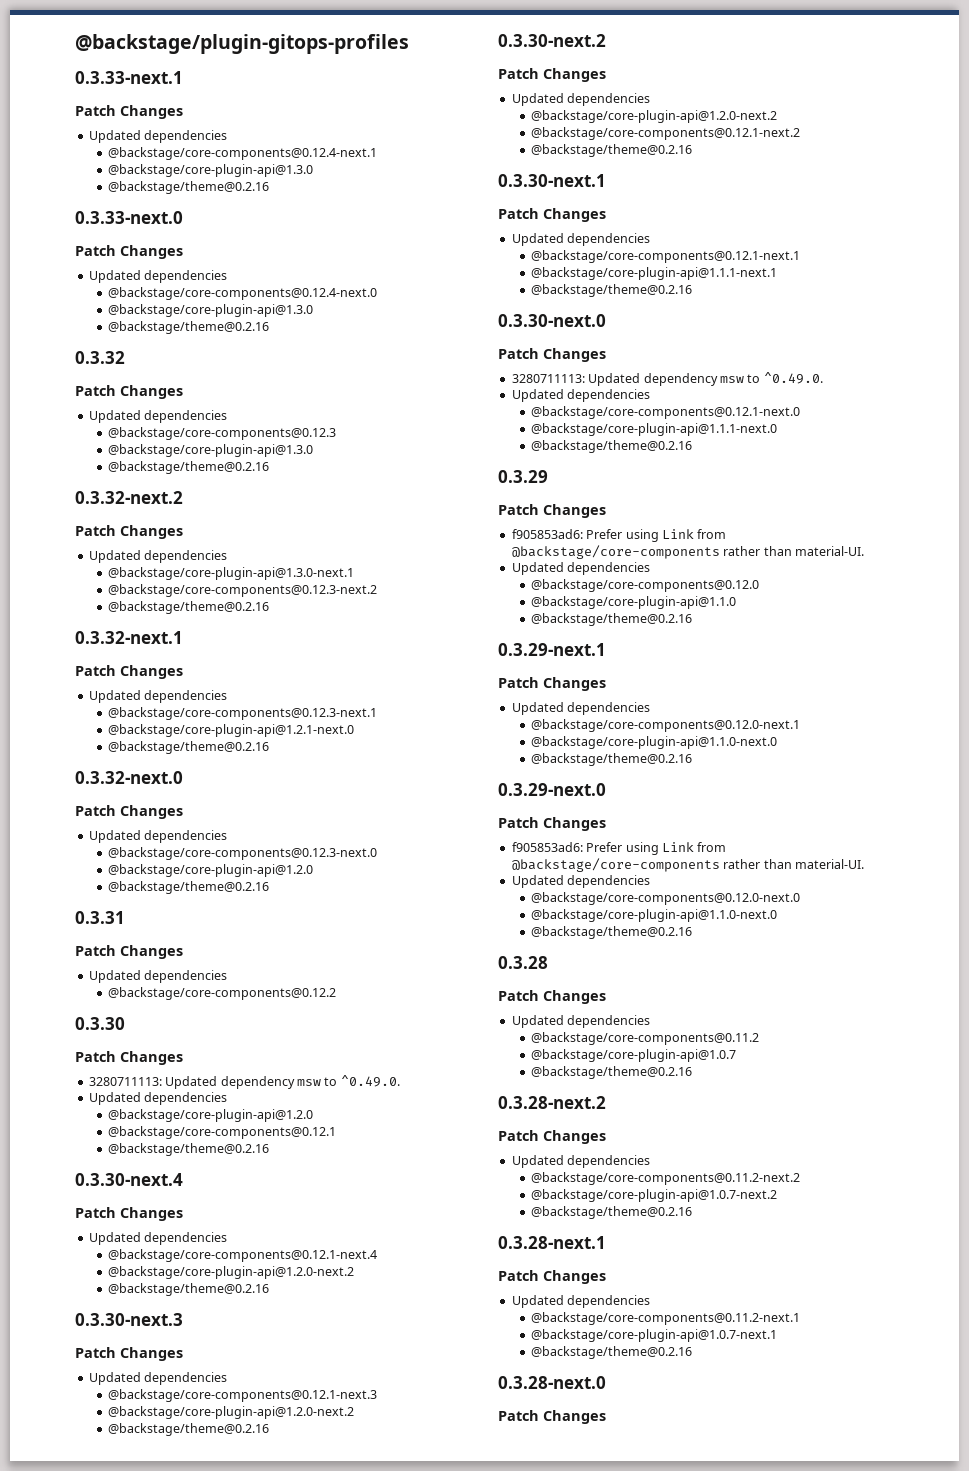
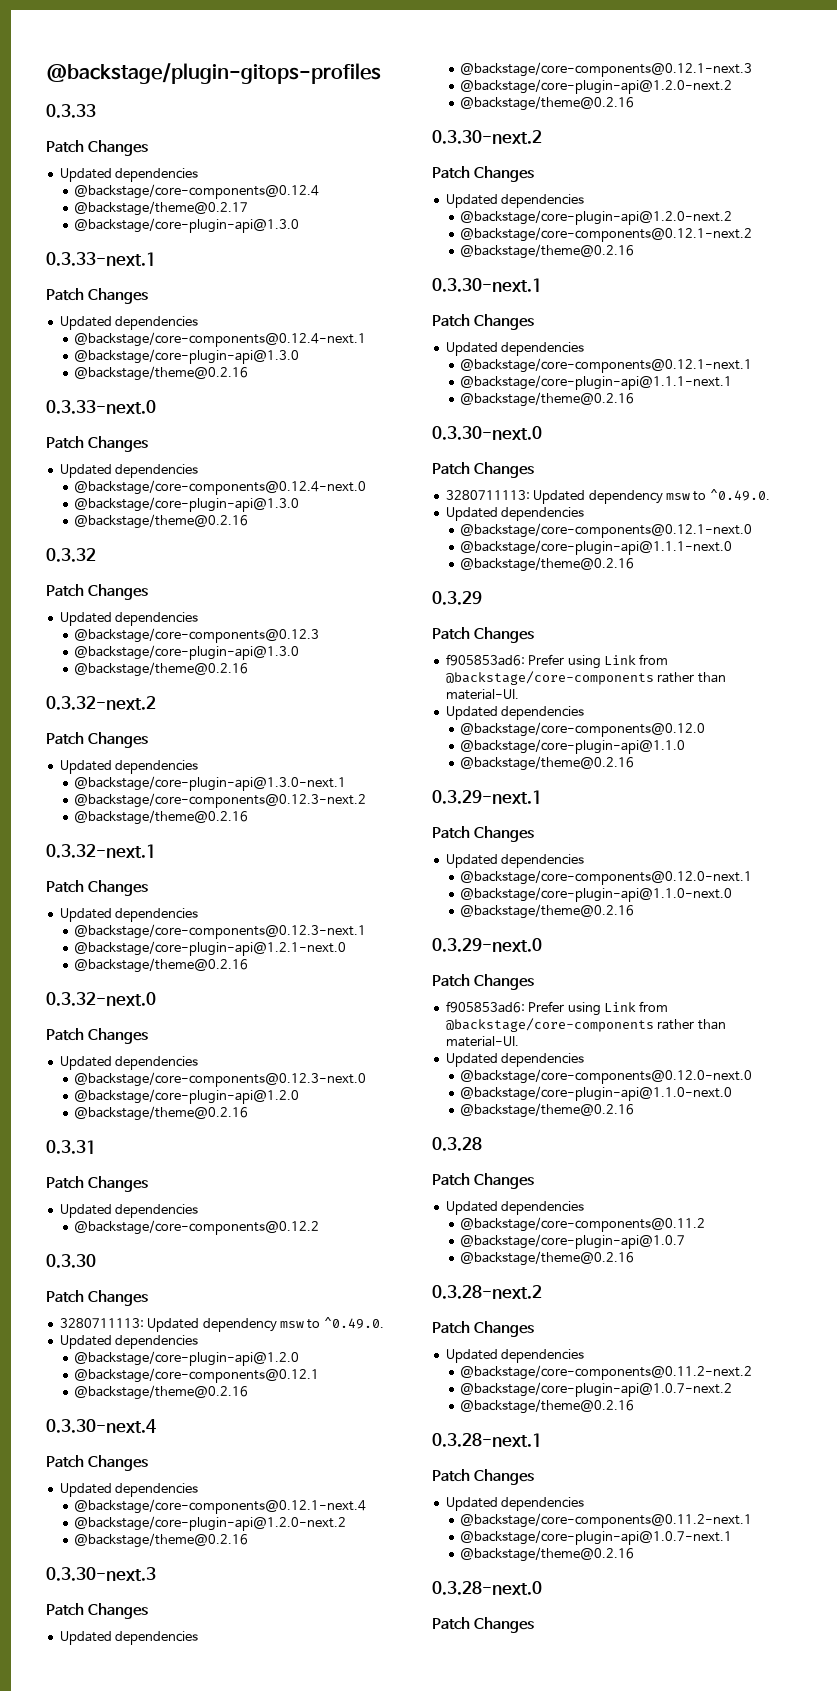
(409, 44) none -> [46,104,96,118] [46,140,148,156] [59,168,199,182] [74,184,320,199] [74,201,249,216] [74,218,300,233] // 0.3.33 // Patch Changes // Updated dependencies // @backstage/core-components@0.12.4 // @backstage/theme@0.2.17 // @backstage/core-plugin-api@1.3.0

